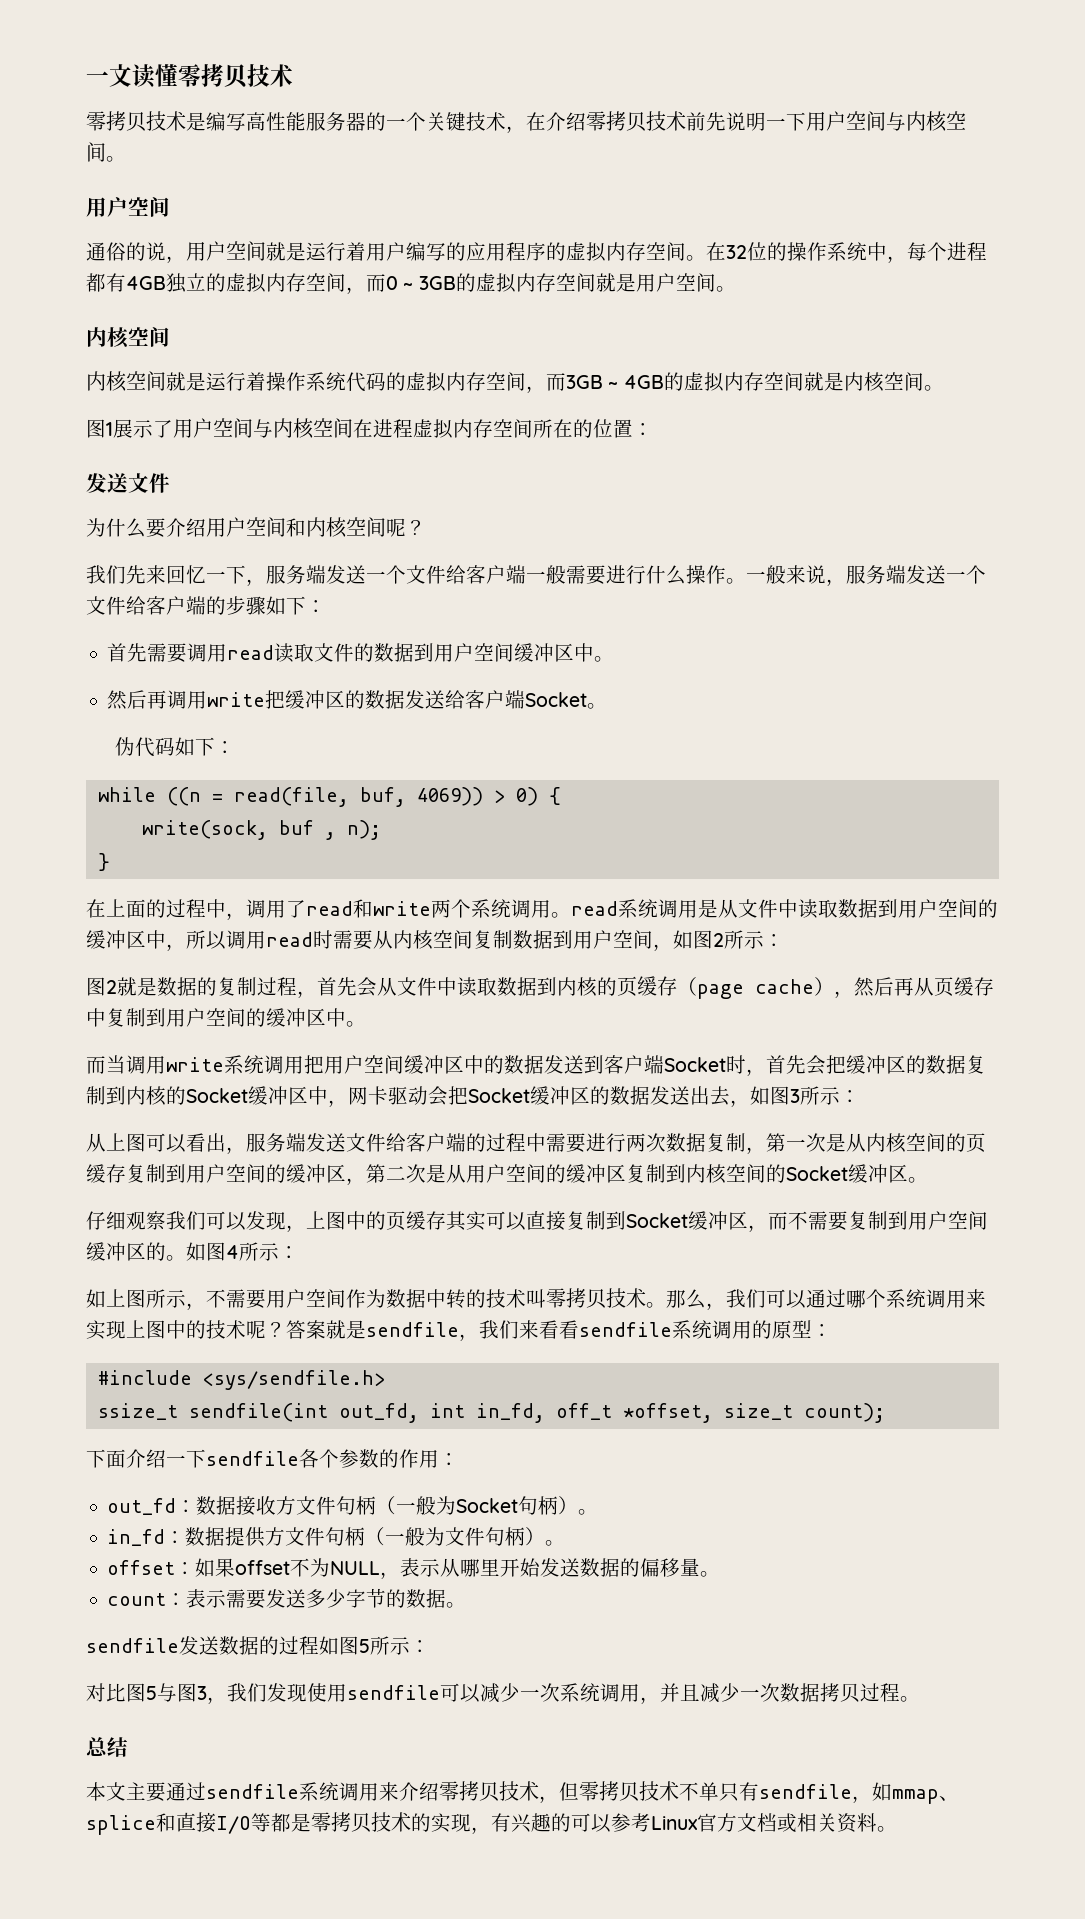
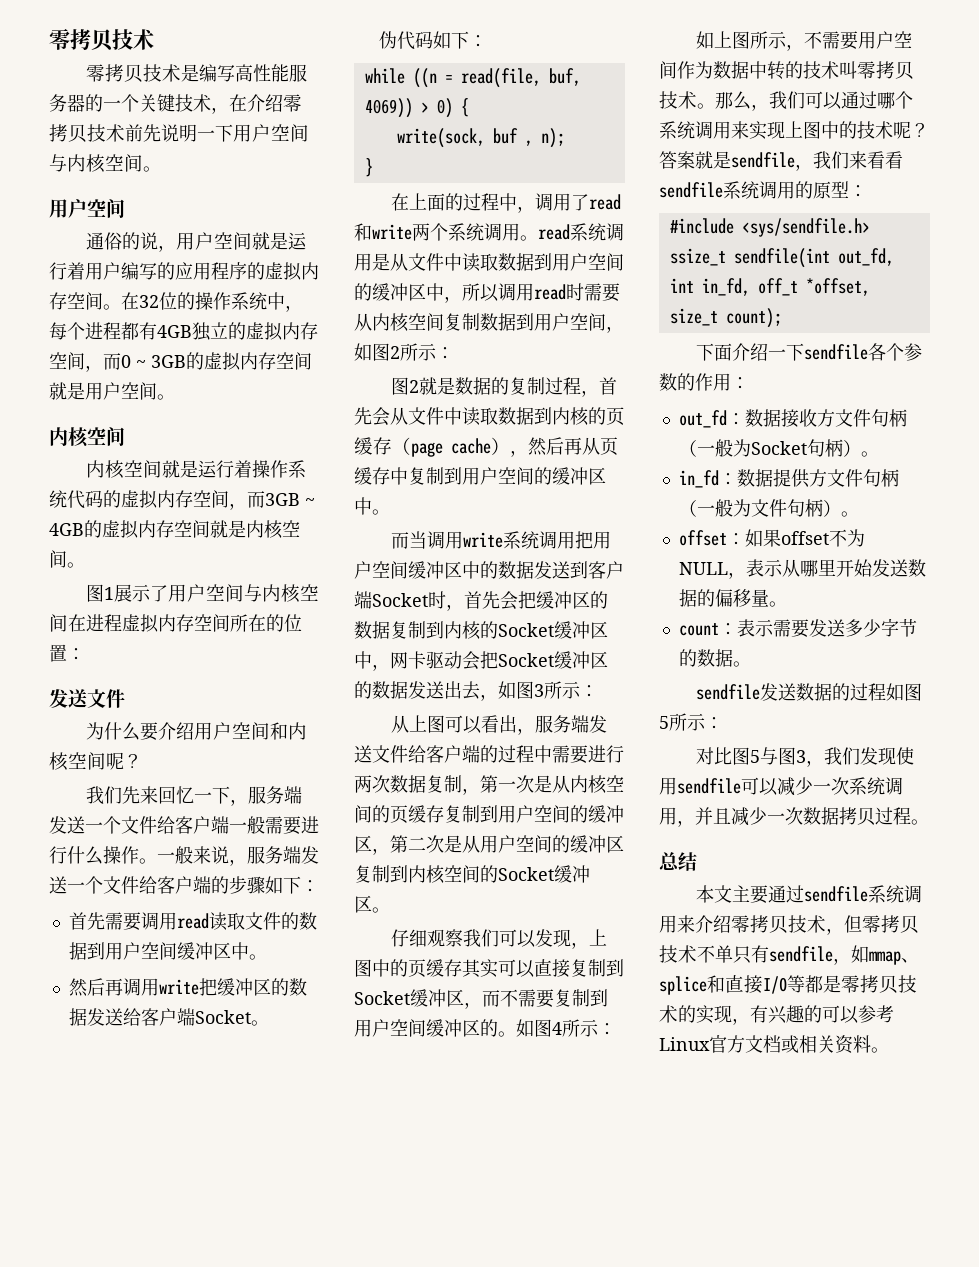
[86,64,178,88] 一文读懂 -> (49, 39) none

